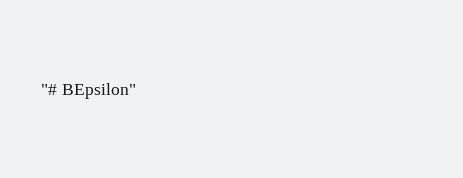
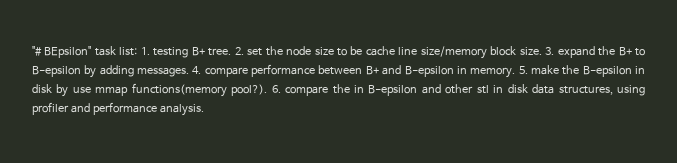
(136, 91) none -> [94,46,646,59] [32,64,646,78] [32,83,646,97] [32,102,204,116] task list: 1. testing B+ tree. 2. set the node size to be cache line size/memory block size. 3. expand the B+ to B-epsilon by adding messages. 4. compare performance between B+ and B-epsilon in memory. 5. make the B-epsilon in disk by use mmap functions(memory pool?). 6. compare the in B-epsilon and other stl in disk data structures, using profiler and performance analysis.

